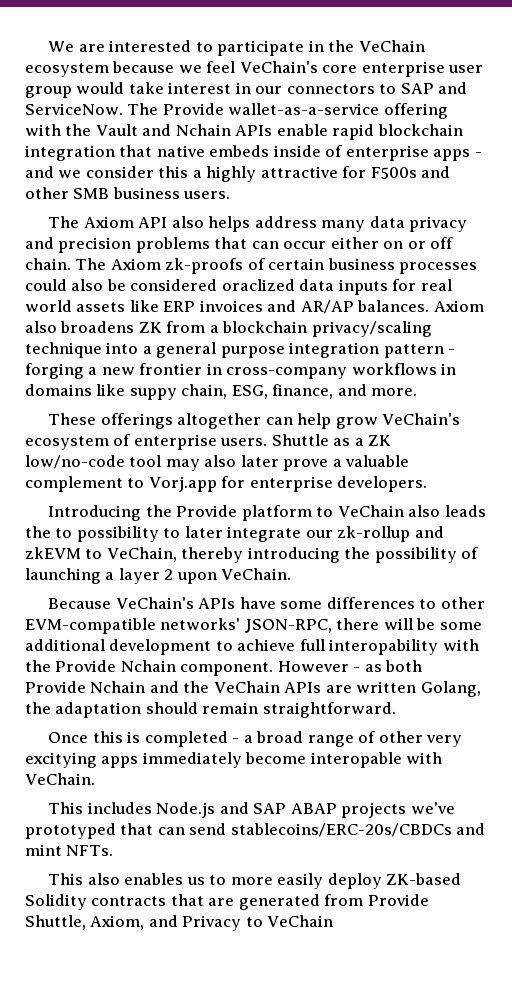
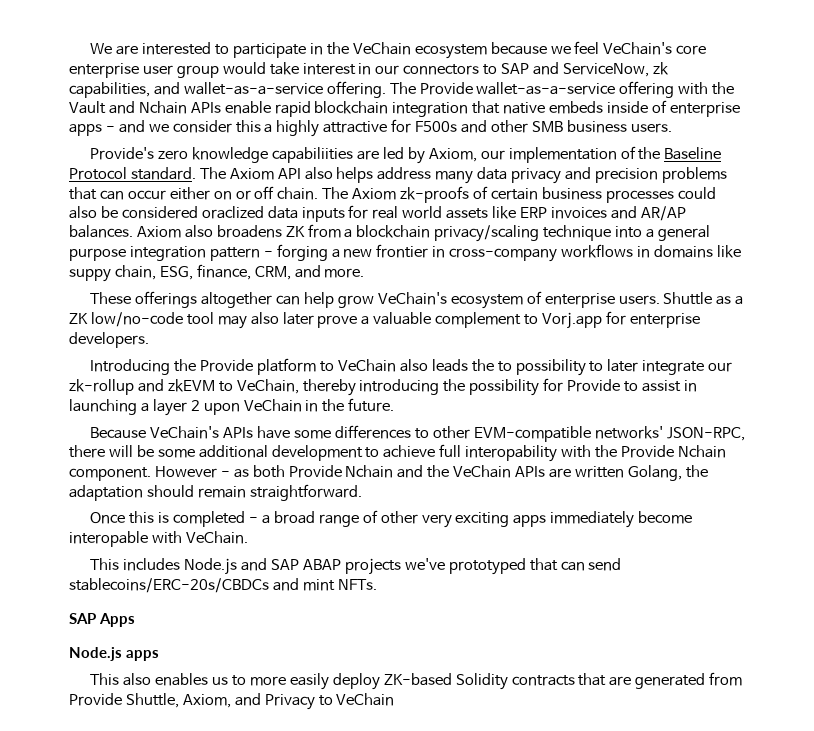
[25,103,123,115] ServiceNow. -> [562,62,669,77] [69,81,386,98] ServiceNow, zk capabilities, and wallet-as-a-service offering.
(231, 195) none -> [90,146,722,164] [69,167,196,180] Provide's zero knowledge capabiliities are led by Axiom, our implementation of the Baseline Protocol standard.
(334, 391) none -> [254,266,291,280] CRM,
[461,547,479,559] of -> [543,378,697,392] for Provide to assist in
[221,568,292,580] VeChain. -> [243,398,395,412] VeChain in the future.
[25,752,97,768] excitying -> [455,512,510,527] exciting
(114, 850) none -> [69,613,135,627] [69,647,159,661] // SAP Apps // Node.js apps

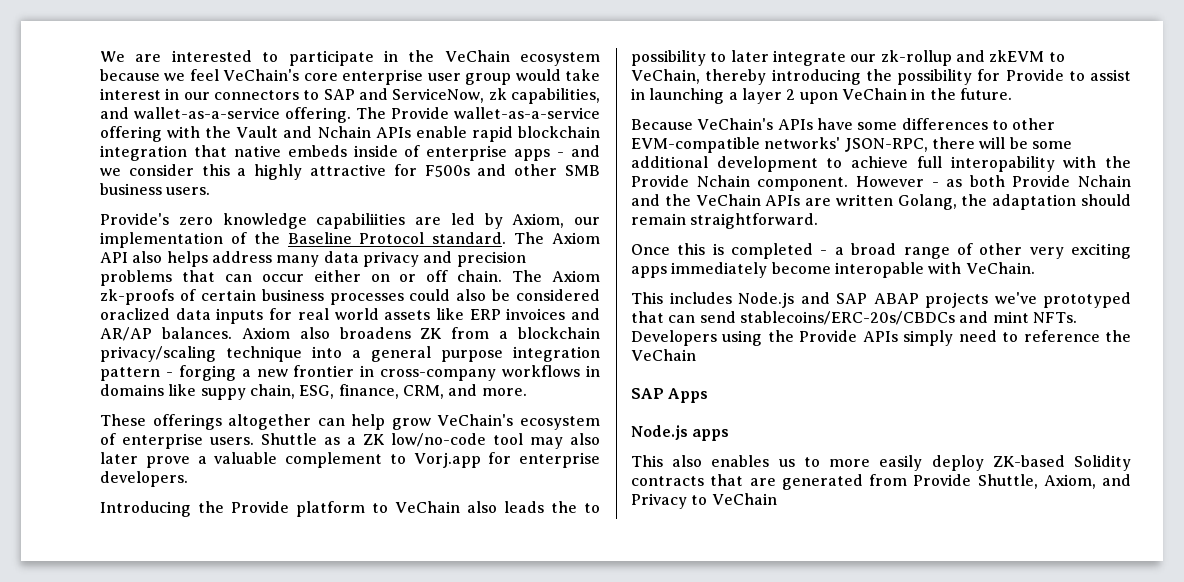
(377, 584) none -> [631,330,1131,346] [631,349,696,361] Developers using the Provide APIs simply need to reference the VeChain

